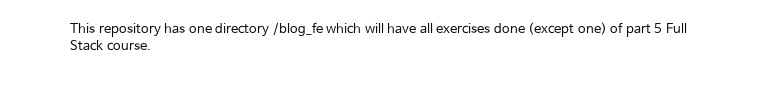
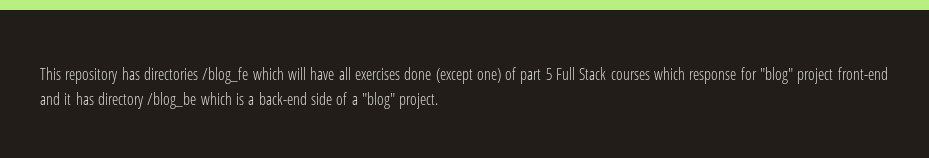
[188,23,270,37] one directory -> [143,67,198,80] directories
[106,42,151,51] course. -> [610,67,888,84] [40,92,439,109] courses which response for "blog" project front-end and it has directory /blog_be which is a back-end side of a "blog" project.

